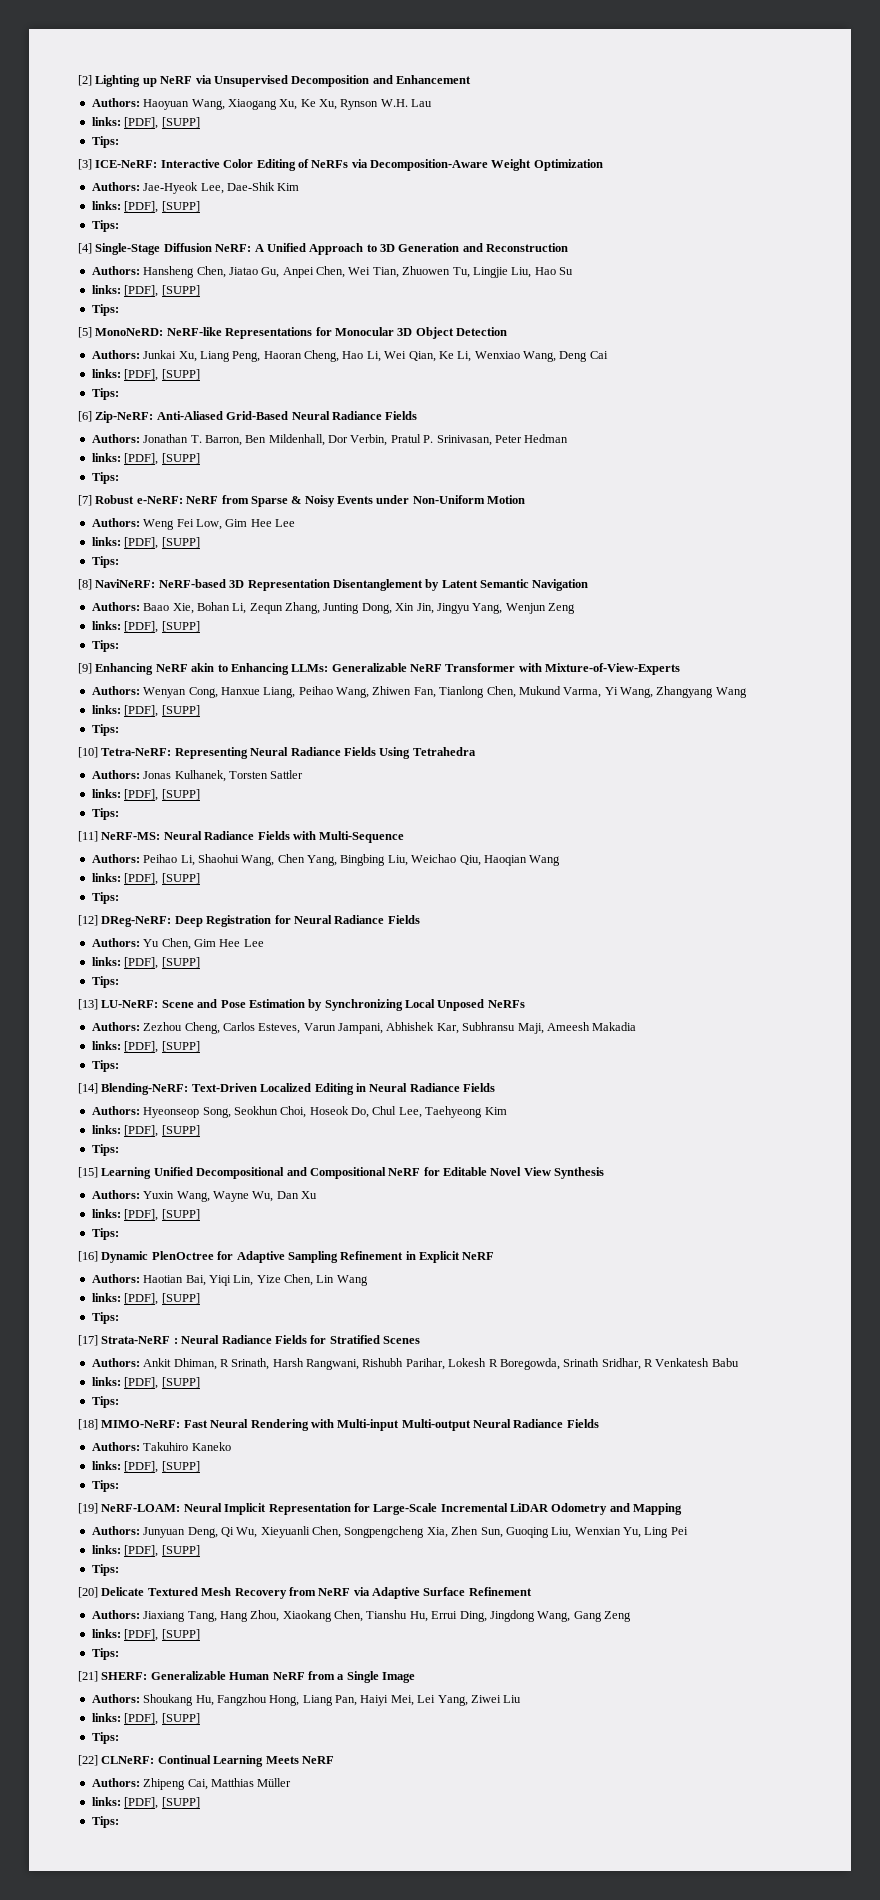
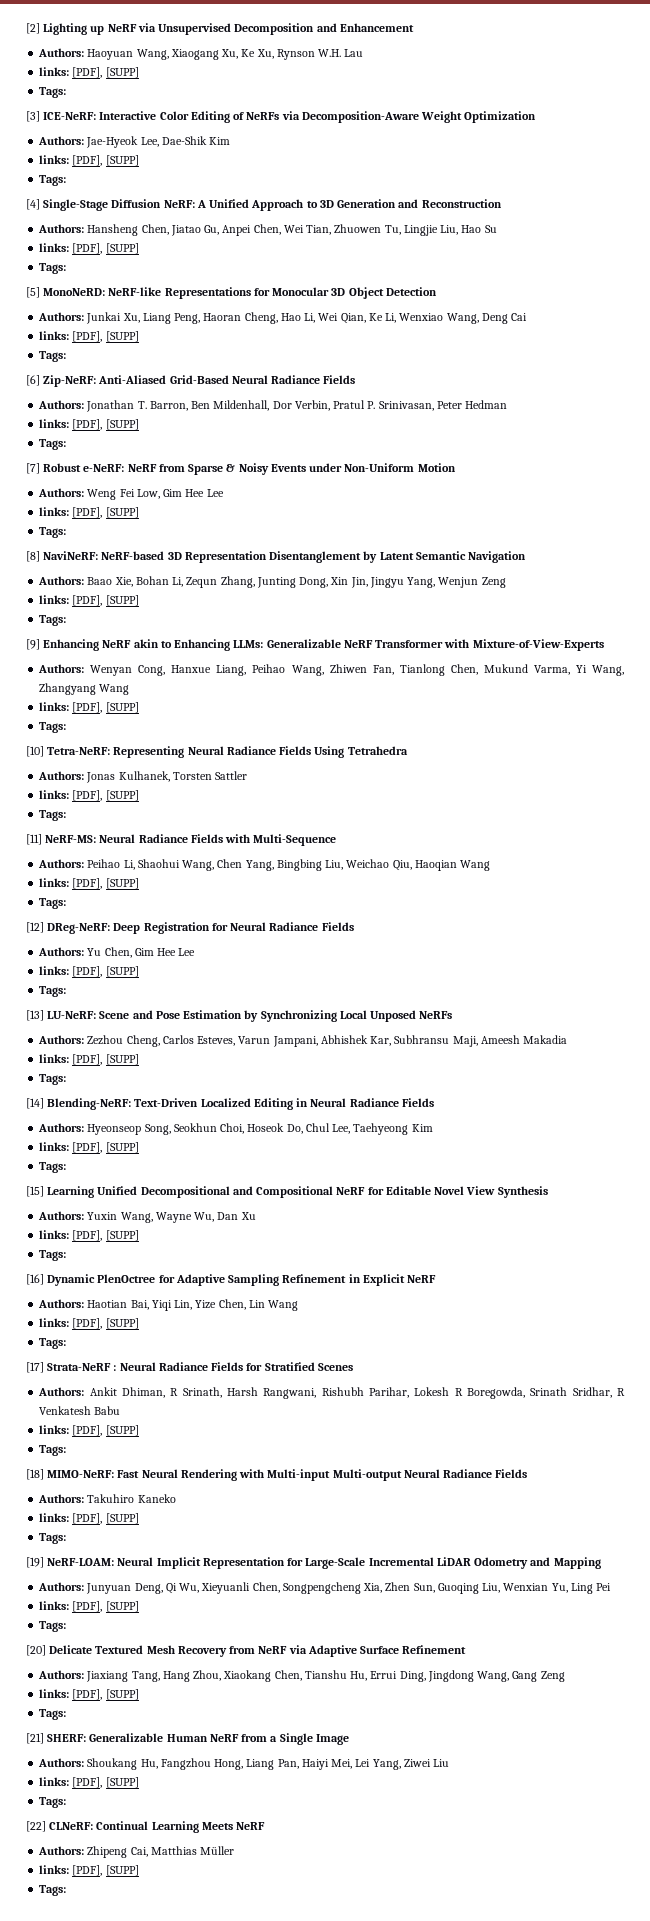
[91,136,119,148] Tips: -> [39,87,67,98] Tags:
[91,220,119,232] Tips: -> [39,175,67,186] Tags:
[91,304,119,316] Tips: -> [39,263,67,274] Tags:
[91,388,119,400] Tips: -> [39,351,67,362] Tags:
[91,472,119,484] Tips: -> [39,439,67,450] Tags:
[91,556,119,568] Tips: -> [39,527,67,538] Tags:
[91,640,119,652] Tips: -> [39,615,67,626] Tags:
[91,724,119,736] Tips: -> [39,722,67,733] Tags:
[91,808,119,820] Tips: -> [39,810,67,821] Tags:
[91,892,119,904] Tips: -> [39,898,67,909] Tags:
[91,976,119,988] Tips: -> [39,986,67,997] Tags:
[91,1060,119,1072] Tips: -> [39,1074,67,1085] Tags:
[91,1144,119,1156] Tips: -> [39,1162,67,1173] Tags:
[91,1228,119,1240] Tips: -> [39,1250,67,1261] Tags:
[91,1312,119,1324] Tips: -> [39,1338,67,1349] Tags:
[91,1396,119,1408] Tips: -> [39,1445,67,1456] Tags:
[91,1480,119,1492] Tips: -> [39,1533,67,1544] Tags:
[91,1564,119,1576] Tips: -> [39,1621,67,1632] Tags:
[91,1648,119,1660] Tips: -> [39,1709,67,1720] Tags:
[91,1732,119,1744] Tips: -> [39,1797,67,1808] Tags:
[91,1816,119,1828] Tips: -> [39,1885,67,1896] Tags:

